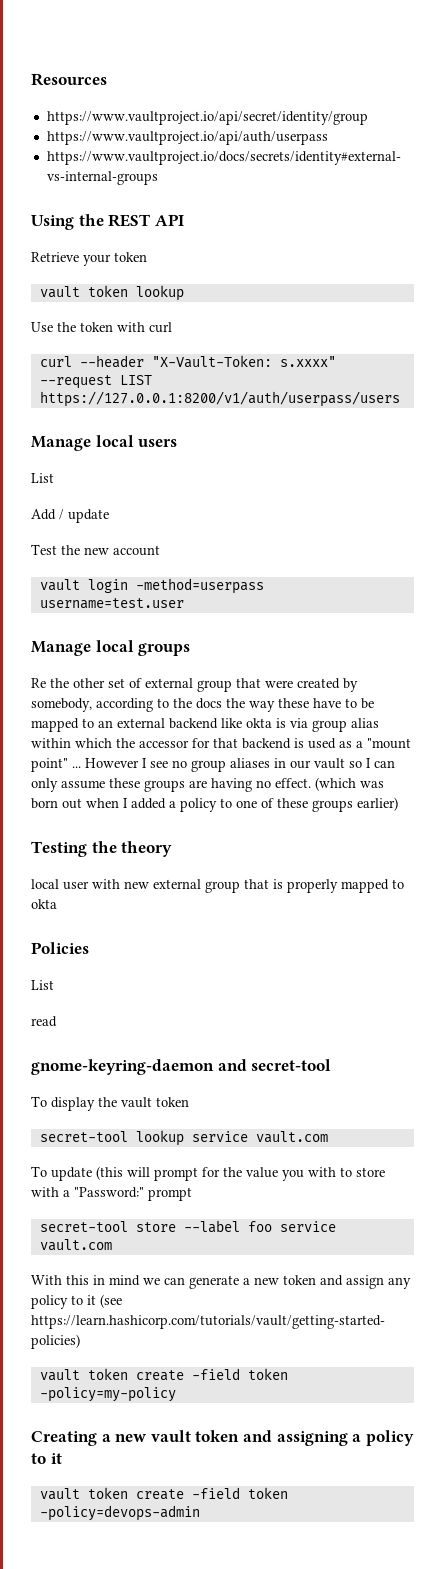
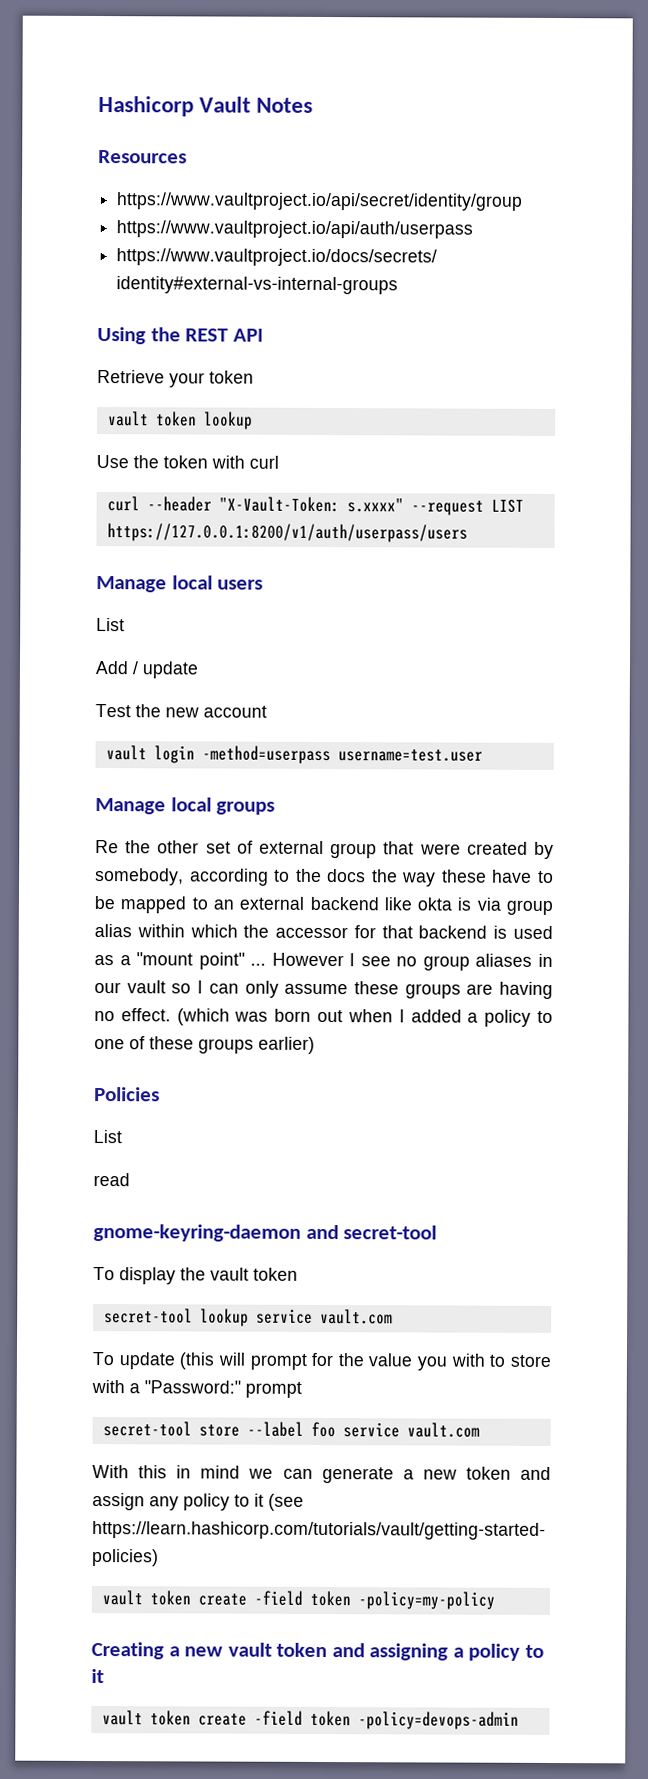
(31, 79) none -> [98,96,314,117] Hashicorp Vault Notes //
[31,841,173,857] [31,879,404,893] [31,899,57,909] // Testing the theory // local user with new external group that is properly mapped to okta -> (315, 1045) none

